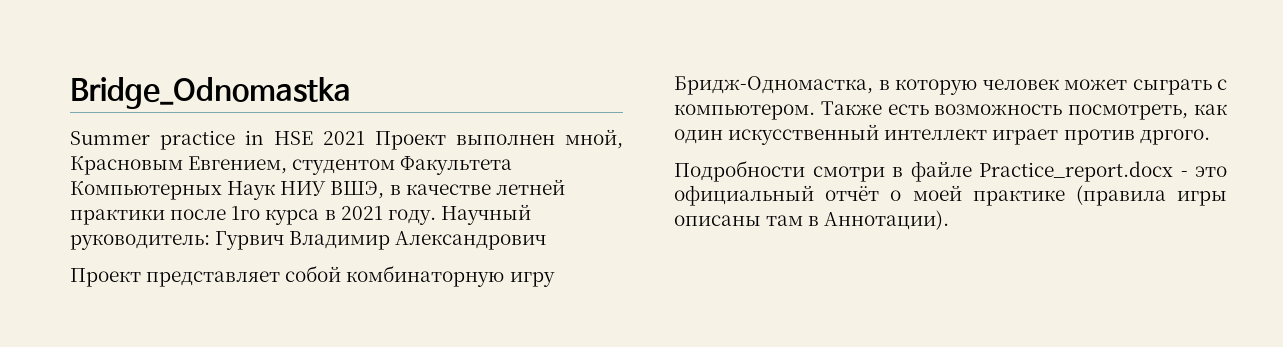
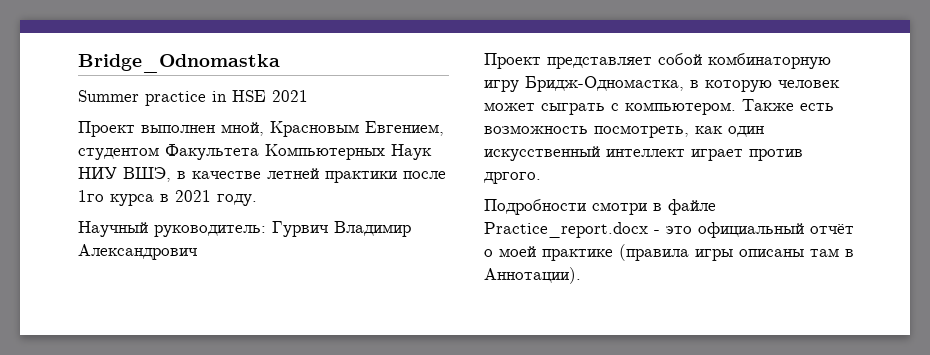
(365, 138) none -> (308, 96) //
(436, 217) none -> (257, 200) //

